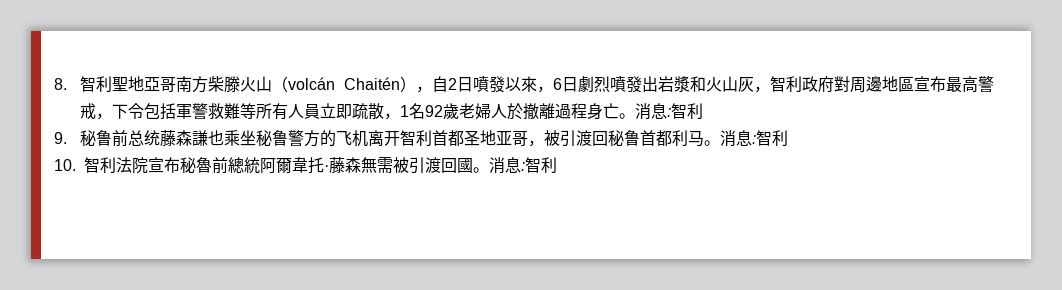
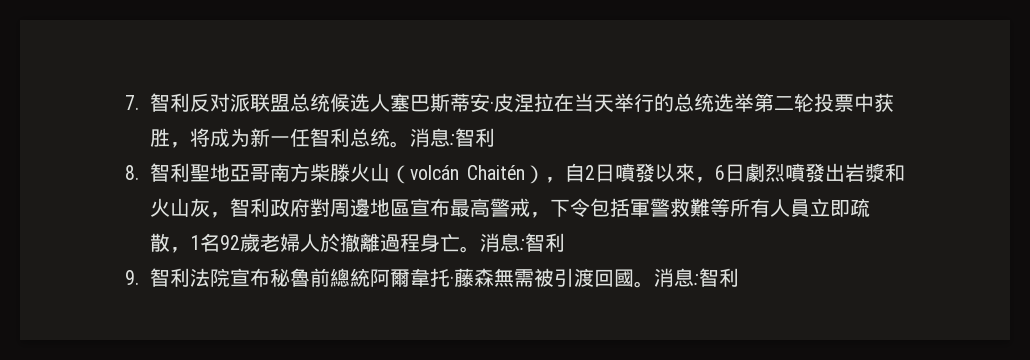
(54, 84) none -> [125,93,894,112] [149,128,495,148] 7.智利反对派联盟总统候选人塞巴斯蒂安·皮涅拉在当天举行的总统选举第二轮投票中获胜，将成为新一任智利总统。消息:智利 //
[80,130,789,147] [54,159,76,171] 秘鲁前总统藤森謙也乘坐秘鲁警方的飞机离开智利首都圣地亚哥，被引渡回秘鲁首都利马。消息:智利 // 10. -> (139, 277) none

